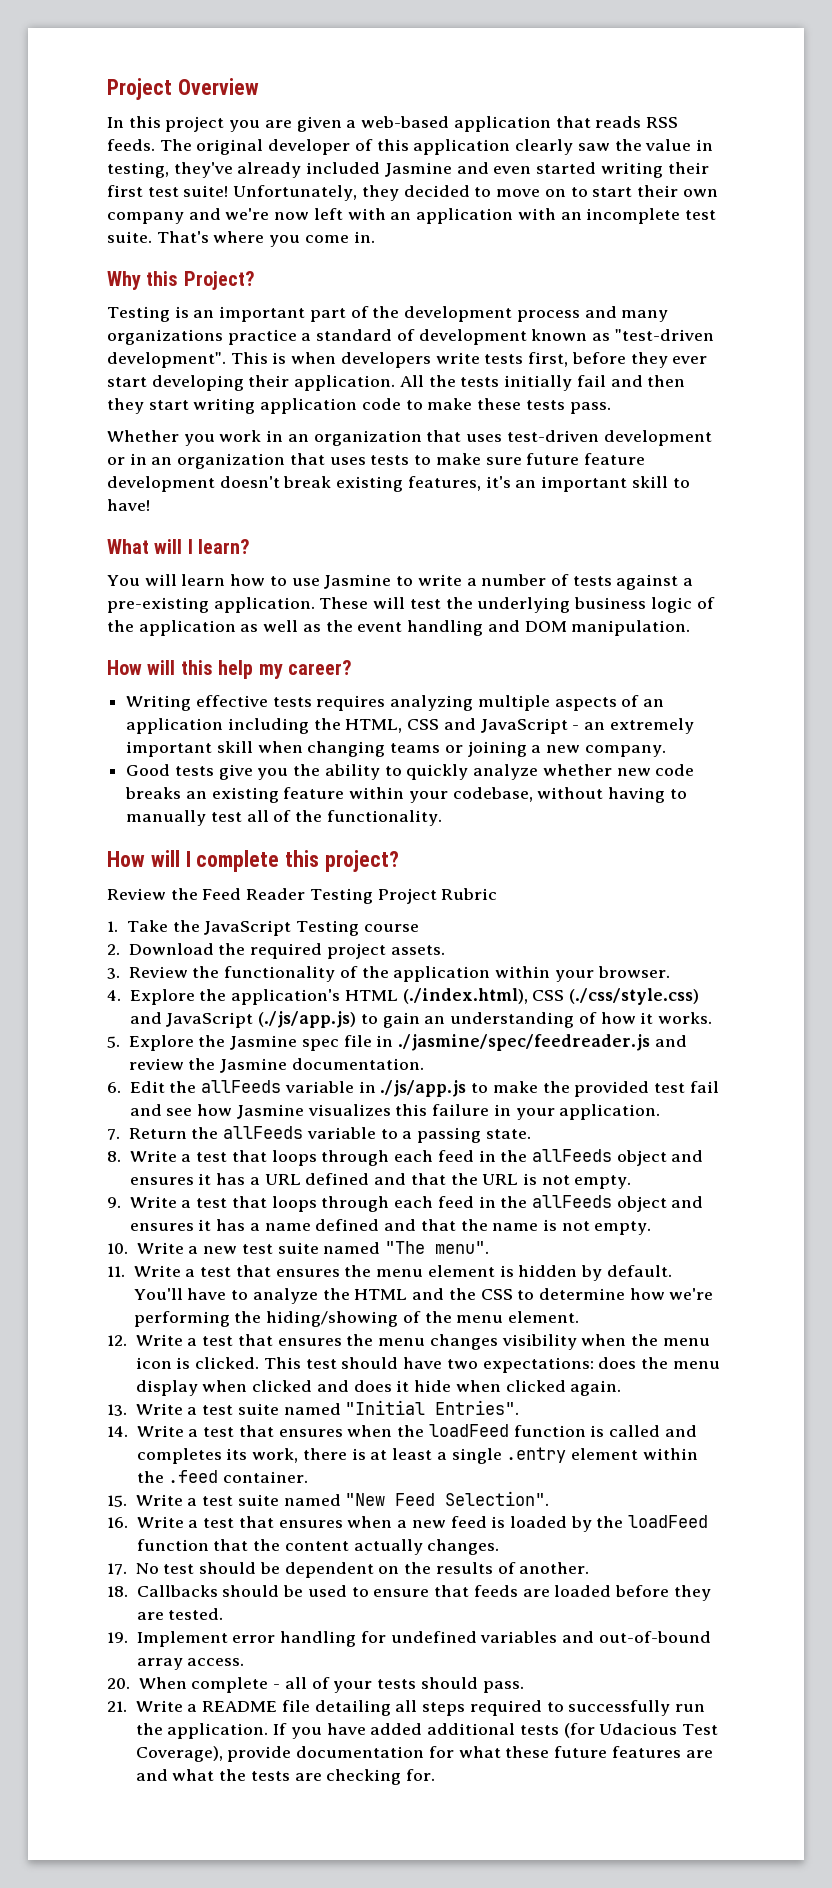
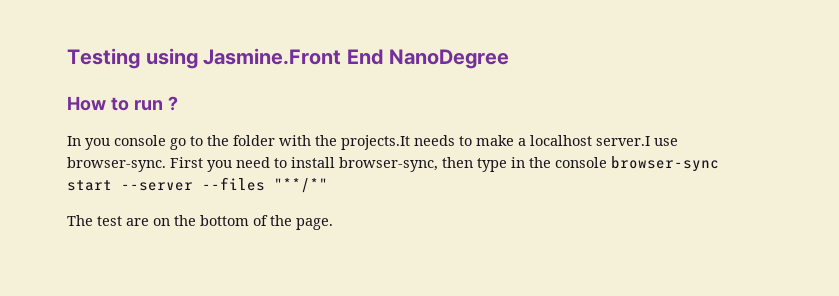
[107,78,259,100] [107,116,678,132] [107,139,713,155] [107,162,709,178] [107,185,718,201] [107,208,716,224] [107,231,375,247] [107,271,255,290] [107,306,669,322] [107,329,714,345] [107,352,708,368] [107,375,686,391] [107,398,611,414] [107,430,712,446] [107,453,645,469] [107,476,690,492] [107,499,150,511] [107,539,251,554] [107,574,694,590] [107,597,715,613] [107,620,691,636] [107,660,352,679] [126,695,665,711] [126,718,694,734] [126,741,666,757] [126,764,695,780] [125,787,687,803] [126,810,442,826] [107,850,400,872] [107,888,498,904] [107,920,419,936] [107,943,445,959] [107,966,670,982] [107,988,700,1005] [129,1011,713,1028] [107,1034,687,1051] [128,1058,424,1073] [107,1080,719,1097] [129,1104,661,1120] [107,1126,531,1143] [107,1149,704,1166] [129,1173,632,1189] [107,1195,704,1212] [129,1219,652,1235] [107,1241,490,1254] [107,1265,672,1281] [133,1288,714,1304] [133,1311,580,1327] [107,1334,710,1350] [135,1357,720,1373] [135,1380,622,1396] [107,1400,520,1416] [107,1424,697,1437] [136,1447,698,1464] [136,1470,309,1483] [107,1491,550,1507] [107,1515,709,1532] [136,1539,500,1555] [107,1562,590,1578] [107,1585,711,1601] [136,1608,224,1620] [107,1631,711,1647] [136,1658,245,1670] [107,1677,524,1693] [107,1700,706,1716] [135,1723,719,1739] [135,1746,713,1762] [135,1769,436,1785] Project Overview // In this project you are given a web-based application that reads RSS feeds. The original developer of this application clearly saw the value in testing, they've already included Jasmine and even started writing their first test suite! Unfortunately, they decided to move on to start their own company and we're now left with an application with an incomplete test suite. That's where you come in. // Why this Project? // Testing is an important part of the development process and many organizations practice a standard of development known as "test-driven development". This is when developers write tests first, before they ever start developing their application. All the tests initially fail and then they start writing application code to make these tests pass. // Whether you work in an organization that uses test-driven development or in an organization that uses tests to make sure future feature development doesn't break existing features, it's an important skill to have! // What will I learn? // You will learn how to use Jasmine to write a number of tests against a pre-existing application. These will test the underlying business logic of the application as well as the event handling and DOM manipulation. // How will this help my career? // Writing effective tests requires analyzing multiple aspects of an application including the HTML, CSS and JavaScript - an extremely important skill when changing teams or joining a new company. // Good tests give you the ability to quickly analyze whether new code breaks an existing feature within your codebase, without having to manually test all of the functionality. // How will I complete this project? // Review the Feed Reader Testing Project Rubric // 1. Take the JavaScript Testing course // 2. Download the required project assets. // 3. Review the functionality of the application within your browser. // 4. Explore the application's HTML (./index.html), CSS (./css/style.css) and JavaScript (./js/app.js) to gain an understanding of how it works. // 5. Explore the Jasmine spec file in ./jasmine/spec/feedreader.js and review the Jasmine documentation. // 6. Edit the allFeeds variable in ./js/app.js to make the provided test fail and see how Jasmine visualizes this failure in your application. // 7. Return the allFeeds variable to a passing state. // 8. Write a test that loops through each feed in the allFeeds object and ensures it has a URL defined and that the URL is not empty. // 9. Write a test that loops through each feed in the allFeeds object and ensures it has a name defined and that the name is not empty. // 10. Write a new test suite named "The menu". // 11. Write a test that ensures the menu element is hidden by default. You'll have to analyze the HTML and the CSS to determine how we're performing the hiding/showing of the menu element. // 12. Write a test that ensures the menu changes visibility when the menu icon is clicked. This test should have two expectations: does the menu display when clicked and does it hide when clicked again. // 13. Write a test suite named "Initial Entries". // 14. Write a test that ensures when the loadFeed function is called and completes its work, there is at least a single .entry element within the .feed container. // 15. Write a test suite named "New Feed Selection". // 16. Write a test that ensures when a new feed is loaded by the loadFeed function that the content actually changes. // 17. No test should be dependent on the results of another. // 18. Callbacks should be used to ensure that feeds are loaded before they are tested. // 19. Implement error handling for undefined variables and out-of-bound array access. // 20. When complete - all of your tests should pass. // 21. Write a README file detailing all steps required to successfully run the application. If you have added additional tests (for Udacious Test Coverage), provide documentation for what these future features are and what the tests are checking for. -> [67,48,510,69] [67,96,178,111] [67,135,678,150] [67,156,719,172] [67,177,328,193] [67,215,333,230] Testing using Jasmine.Front End NanoDegree // How to run ? // In you console go to the folder with the projects.It needs to make a localhost server.I use browser-sync. First you need to install browser-sync, then type in the console browser-sync start --server --files "**/*" // The test are on the bottom of the page.

